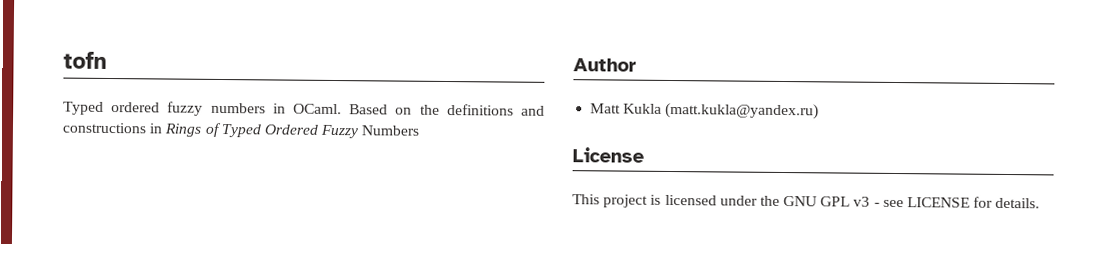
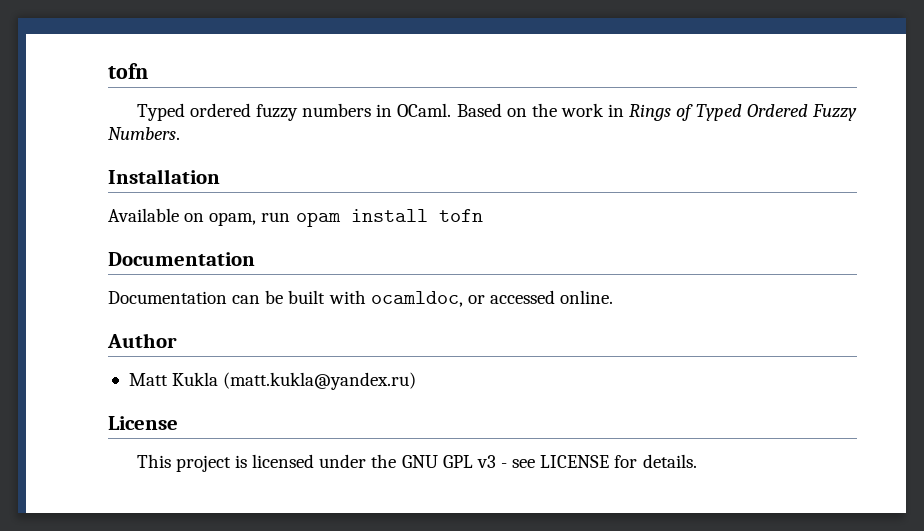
[446,103,545,116] [62,122,147,134] definitions and constructions -> [560,103,604,117] work
[361,125,421,136] Numbers -> [108,127,180,140] [108,169,220,184] [108,208,483,227] [108,252,255,266] [108,290,614,307] Numbers. // Installation // Available on opam, run opam install tofn // Documentation // Documentation can be built with ocamldoc, or accessed online.

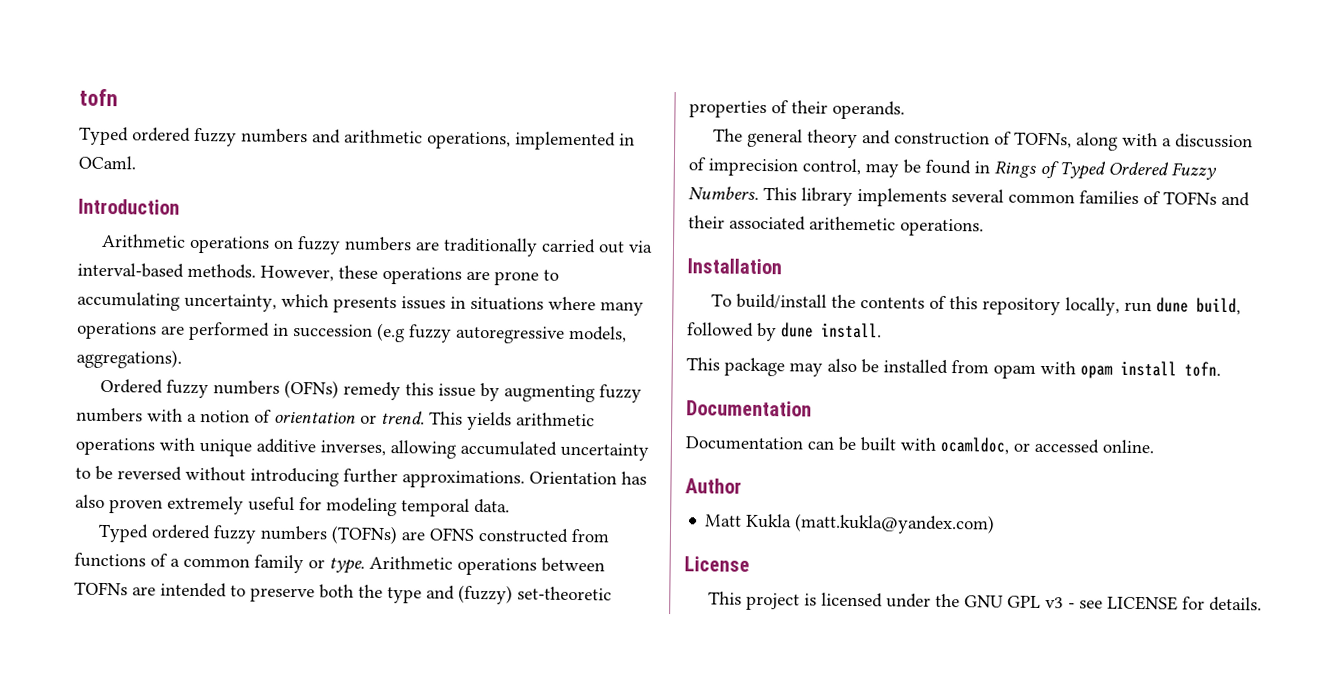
[376,103,604,117] in OCaml. Based on the work -> [312,129,635,151] [78,155,136,170] [78,198,180,215] [101,233,654,257] [77,262,559,286] [77,291,644,316] [77,321,627,344] [76,348,182,369] [100,378,643,403] [76,407,595,431] [75,437,649,461] [75,465,647,489] [75,494,510,517] [98,523,611,545] [74,552,605,576] [74,581,612,605] [689,100,905,120] [713,128,1254,151] [688,157,971,178] and arithmetic operations, implemented in OCaml. // Introduction // Arithmetic operations on fuzzy numbers are traditionally carried out via interval-based methods. However, these operations are prone to accumulating uncertainty, which presents issues in situations where many operations are performed in succession (e.g fuzzy autoregressive models, aggregations). // Ordered fuzzy numbers (OFNs) remedy this issue by augmenting fuzzy numbers with a notion of orientation or trend. This yields arithmetic operations with unique additive inverses, allowing accumulated uncertainty to be reversed without introducing further approximations. Orientation has also proven extremely useful for modeling temporal data. // Typed ordered fuzzy numbers (TOFNs) are OFNS constructed from functions of a common family or type. Arithmetic operations between TOFNs are intended to preserve both the type and (fuzzy) set-theoretic properties of their operands. // The general theory and construction of TOFNs, along with a discussion of imprecision control, may be found
[108,169,220,184] [108,208,291,226] // Installation // Available on opam, run -> [763,187,1250,207] [688,215,984,237] [687,258,782,275] [711,293,1242,316] [687,322,882,342] [686,357,1076,379] This library implements several common families of TOFNs and their associated arithemetic operations. // Installation // To build/install the contents of this repository locally, run dune build, followed by dune install. // This package may also be installed from opam with
[438,209,483,222] tofn -> [1184,361,1221,377] tofn.
[223,372,417,390] (matt.kukla@yandex.ru) -> [794,513,996,535] (matt.kukla@yandex.com)

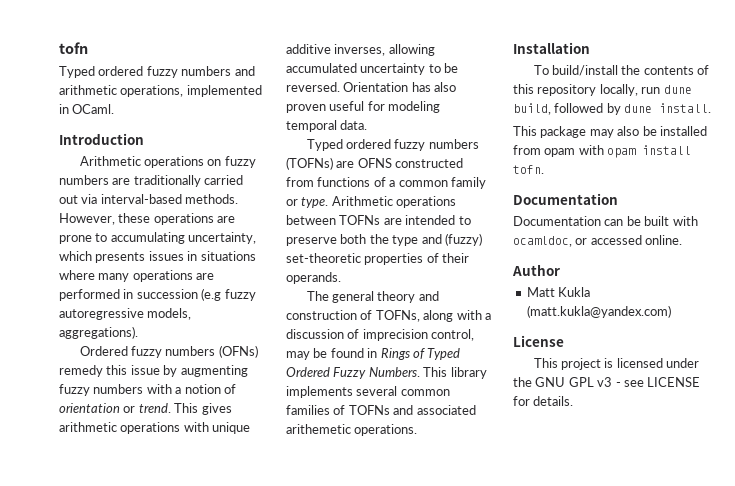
[467,411,512,431] yields -> [201,403,232,415] gives
[117,466,525,489] reversed without introducing further approximations. -> [286,82,340,92] reversed.
[167,495,244,515] extremely -> (326, 108) none
[688,215,725,229] their -> (414, 410) none

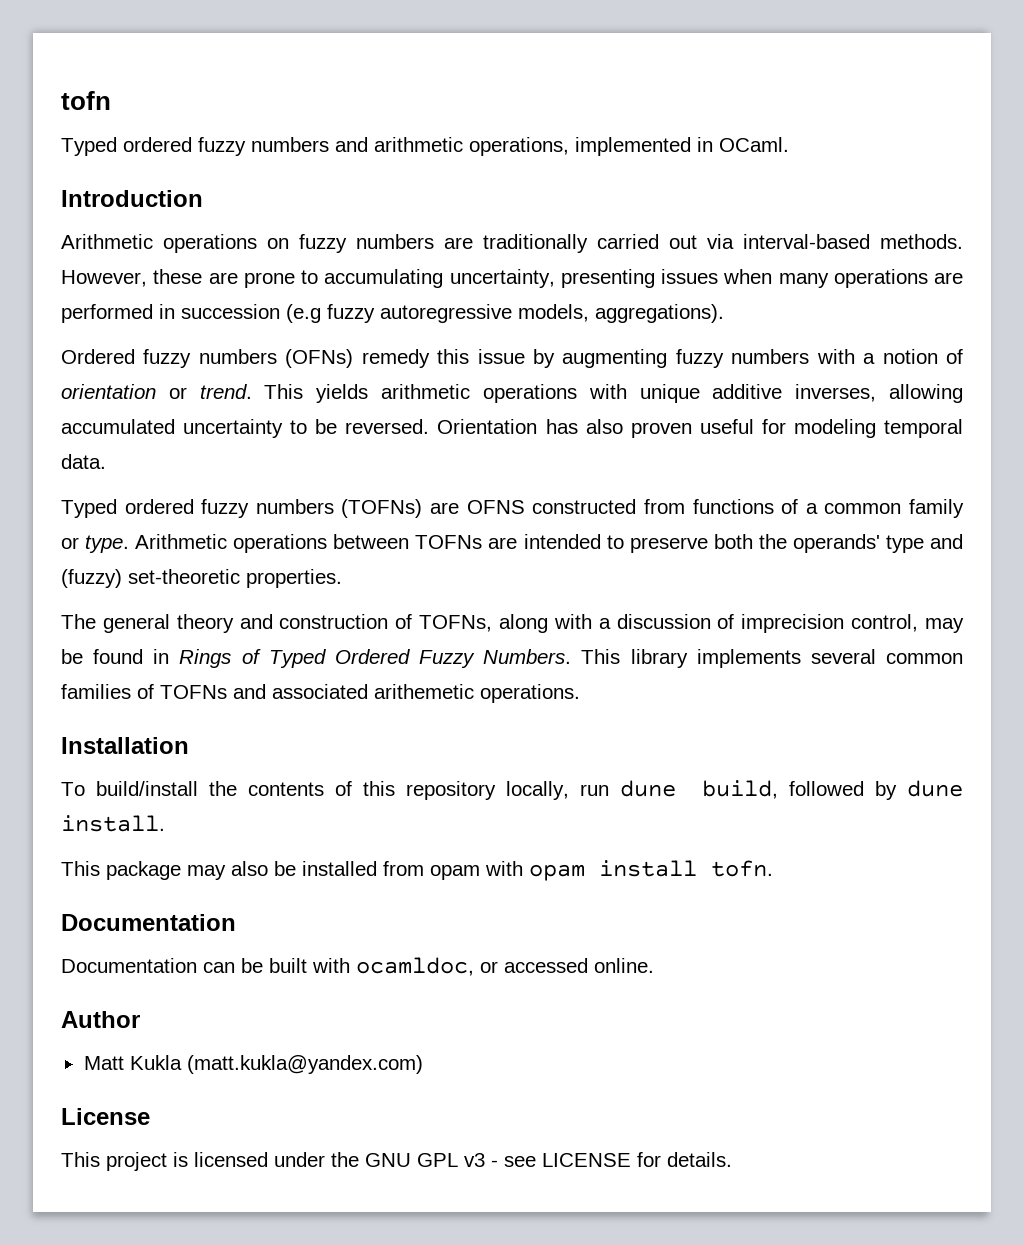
[153,213,214,225] operations -> (203, 276) none
[59,251,256,263] [59,270,95,280] which presents issues in situations where -> [560,269,773,288] presenting issues when
[201,403,232,415] gives -> [316,384,369,403] yields
(389, 239) none -> [792,534,880,553] operands'
[364,253,470,265] [286,272,341,284] properties of their operands. -> [246,569,342,588] properties.

